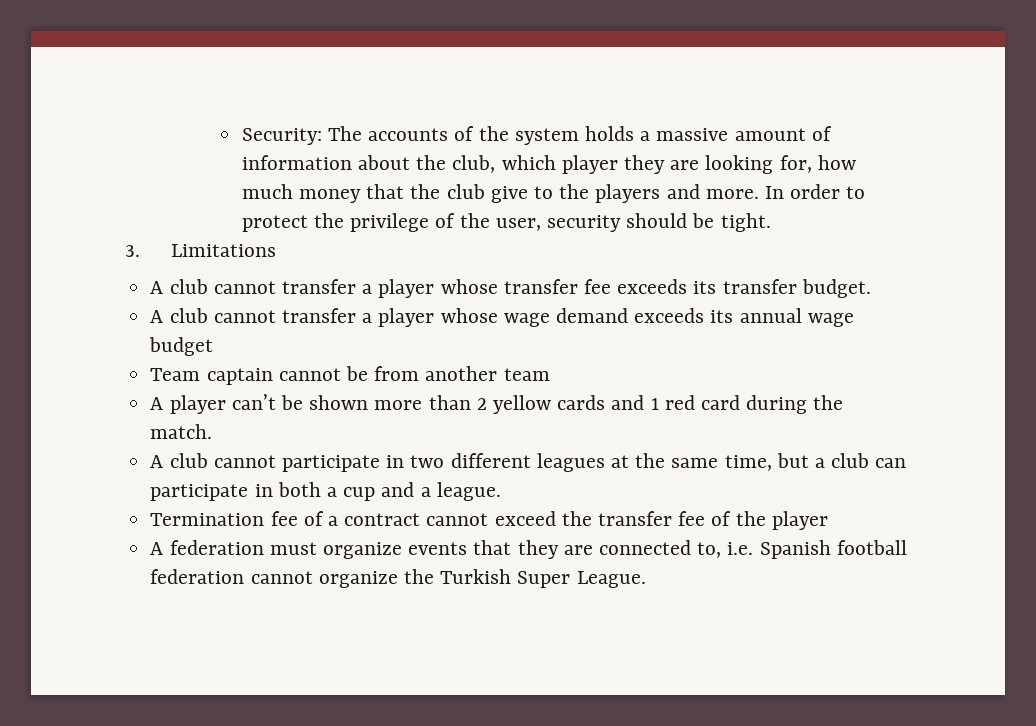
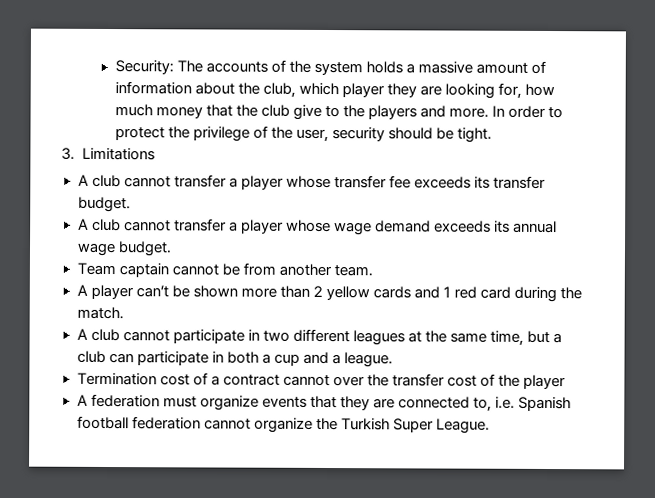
[149,337,214,356] budget -> [117,241,172,257] budget.
[503,368,550,381] team -> [333,265,373,277] team.
[270,511,298,526] fee -> [159,374,190,386] cost
[494,511,556,526] exceed -> [332,376,365,387] over
[678,511,706,526] fee -> [446,375,477,387] cost

